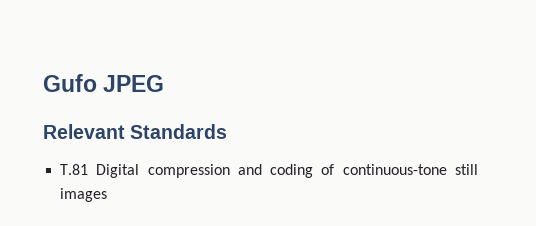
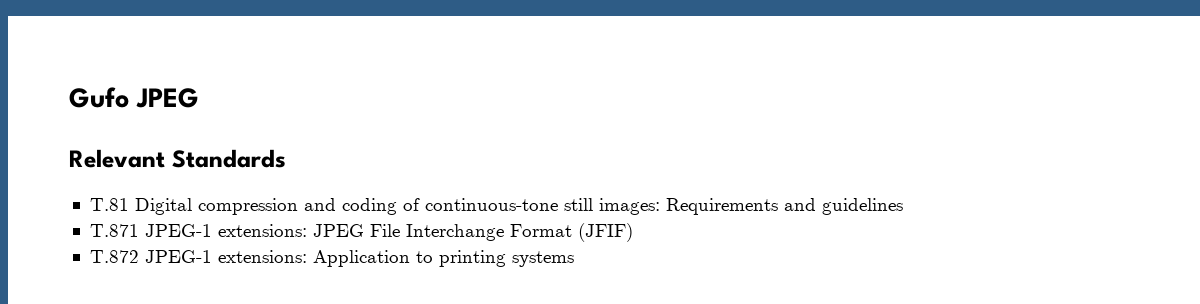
[60,188,108,202] images -> [598,198,903,215] [89,223,633,242] [89,250,574,267] images: Requirements and guidelines // T.871 JPEG-1 extensions: JPEG File Interchange Format (JFIF) // T.872 JPEG-1 extensions: Application to printing systems

